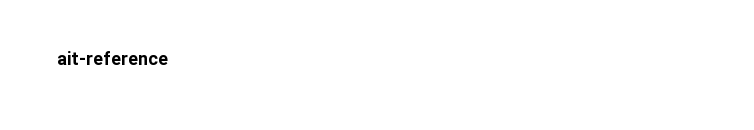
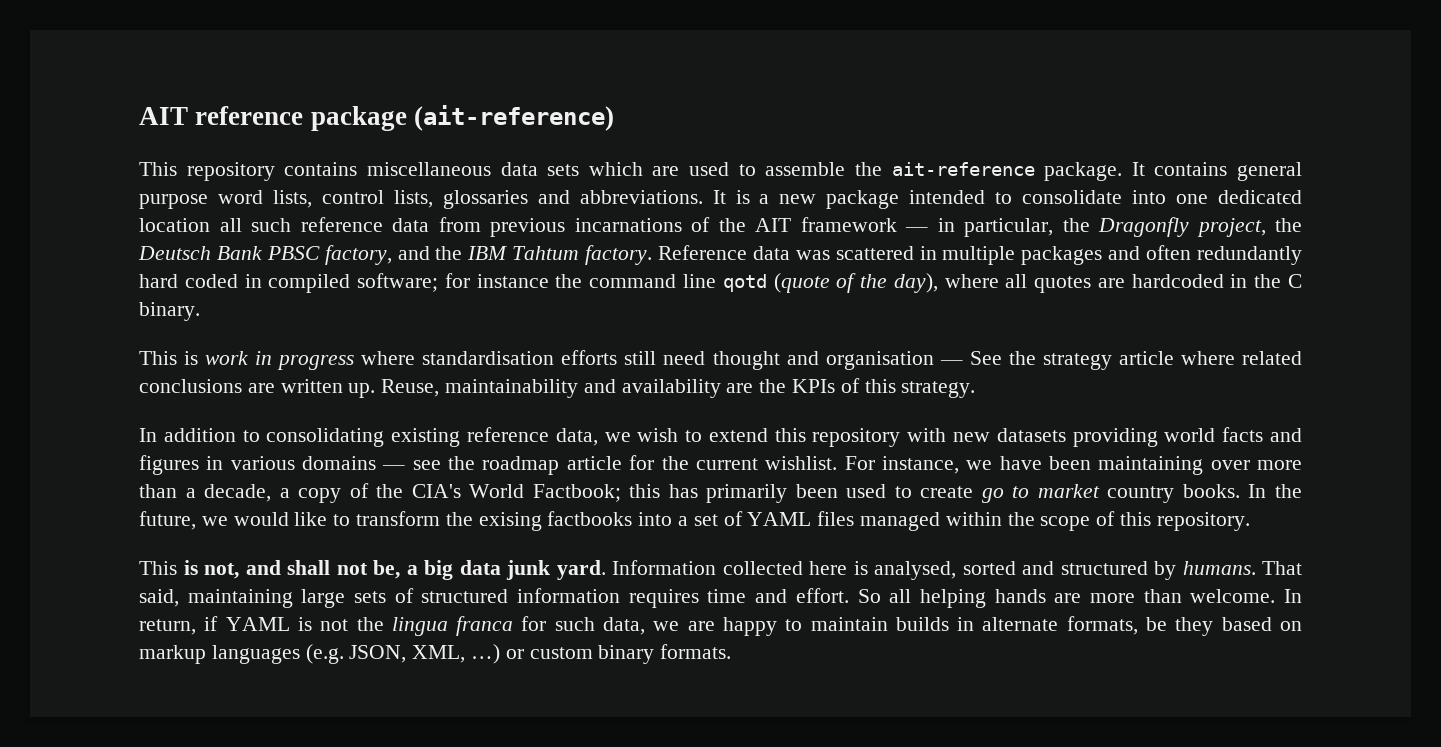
[57,51,168,65] ait-reference -> [139,105,614,131] [139,162,1302,181] [139,190,1302,209] [139,217,1302,237] [138,245,1303,265] [139,273,1302,293] [139,302,200,321] [139,350,1302,370] [139,378,976,398] [139,427,1303,447] [139,455,1302,475] [139,483,1302,503] [139,511,1250,531] [139,560,1302,580] [139,588,1303,608] [139,616,1303,636] [139,644,732,664] AIT reference package (ait-reference) // This repository contains miscellaneous data sets which are used to assemble the ait-reference package. It contains general purpose word lists, control lists, glossaries and abbreviations. It is a new package intended to consolidate into one dedicatєd location all such reference data from previous incarnations of the AIT framework — in particular, the Dragonfly project, the Deutsch Bank PBSC factory, and the IBM Tahtum factory. Reference data was scattered in multiple packages and often redundantly hard coded in compiled software; for instance the command line qotd (quote of the day), where all quotes are hardcoded in the C binary. // This is work in progress where standardisation efforts still need thought and organisation — See the strategy article where related conclusions are written up. Reuse, maintainability and availability are the KPIs of this strategy. // In addition to consolidating existing reference data, we wish to extend this repository with new datasets providing world facts and figures in various domains — see the roadmap article for the current wishlist. For instance, we have been maintaining over more than a decade, a copy of the CIA's World Factbook; this has primarily been used to create go to market country books. In the future, we would like to transform the exising factbooks into a set of YAML files managed within the scope of this repository. // This is not, and shall not be, a big data junk yard. Information collected here is analysed, sorted and structured by humans. That said, maintaining large sets of structured information requires time and effort. So all helping hands are more than welcome. In return, if YAML is not the lingua franca for such data, we are happy to maintain builds in alternate formats, be they based on markup languages (e.g. JSON, XML, …) or custom binary formats.

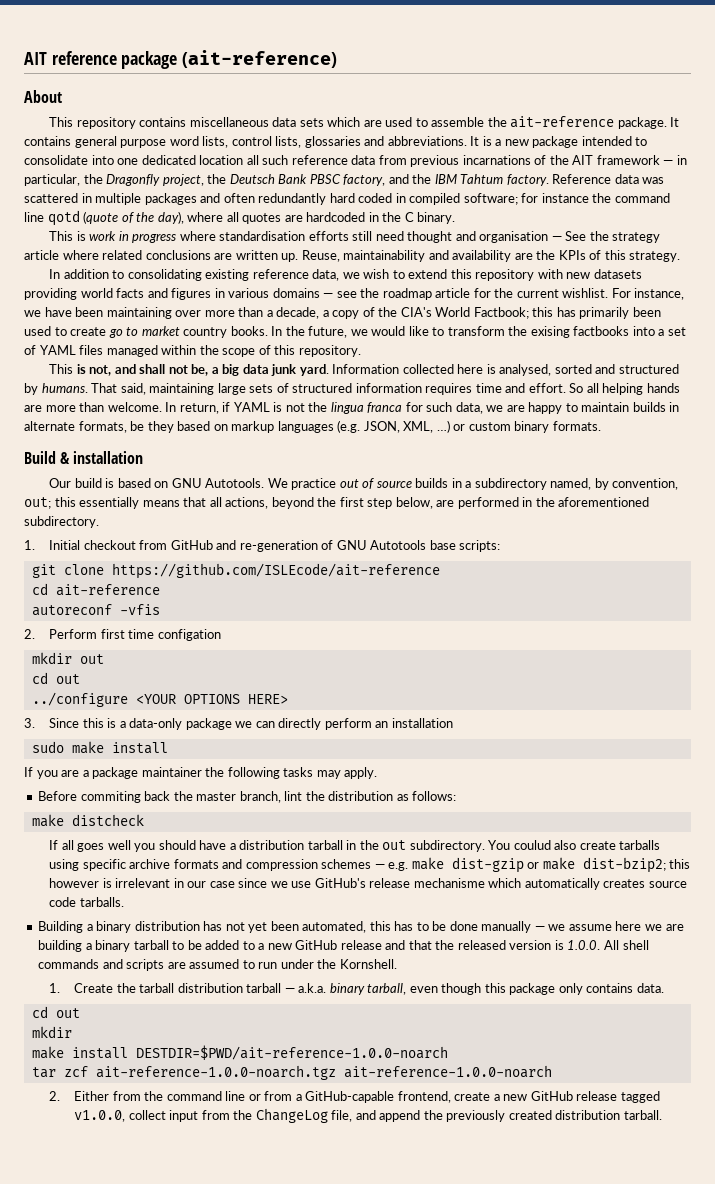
(614, 118) none -> [24,90,62,103] // About
(732, 651) none -> [24,451,144,464] [49,478,679,490] [24,497,650,509] [24,516,99,528] [24,540,501,552] [31,563,440,579] [31,583,160,596] [31,604,160,616] [24,629,221,641] [31,652,104,664] [31,672,80,684] [31,692,288,707] [24,718,453,730] [31,741,168,754] [24,767,378,779] [38,791,457,803] [31,814,144,827] [49,840,661,852] [49,857,691,873] [49,878,687,890] [49,897,124,907] [38,921,684,933] [38,940,649,952] [38,959,397,971] [49,983,664,995] [31,1006,80,1018] [31,1026,72,1038] [31,1045,448,1060] [31,1065,552,1080] [49,1091,660,1103] [74,1108,662,1123] // Build & installation // Our build is based on GNU Autotools. We practice out of source builds in a subdirectory named, by convention, out; this essentially means that all actions, beyond the first step below, are performed in the aforementioned subdirectory. // 1. Initial checkout from GitHub and re-generation of GNU Autotools base scripts: // git clone https://github.com/ISLEcode/ait-reference // cd ait-reference // autoreconf -vfis // 2. Perform first time configation // mkdir out // cd out // ../configure <YOUR OPTIONS HERE> // 3. Since this is a data-only package we can directly perform an installation // sudo make install // If you are a package maintainer the following tasks may apply. // Before commiting back the master branch, lint the distribution as follows: // make distcheck // If all goes well you should have a distribution tarball in the out subdirectory. You coulud also create tarballs using specific archive formats and compression schemes — e.g. make dist-gzip or make dist-bzip2; this however is irrelevant in our case since we use GitHub's release mechanisme which automatically creates source code tarballs. // Building a binary distribution has not yet been automated, this has to be done manually — we assume here we are building a binary tarball to be added to a new GitHub release and that the released version is 1.0.0. All shell commands and scripts are assumed to run under the Kornshell. // 1. Create the tarball distribution tarball — a.k.a. binary tarball, even though this package only contains data. // cd out // mkdir // make install DESTDIR=$PWD/ait-reference-1.0.0-noarch // tar zcf ait-reference-1.0.0-noarch.tgz ait-reference-1.0.0-noarch // 2. Either from the command line or from a GitHub-capable frontend, create a new GitHub release tagged v1.0.0, collect input from the ChangeLog file, and append the previously created distribution tarball.

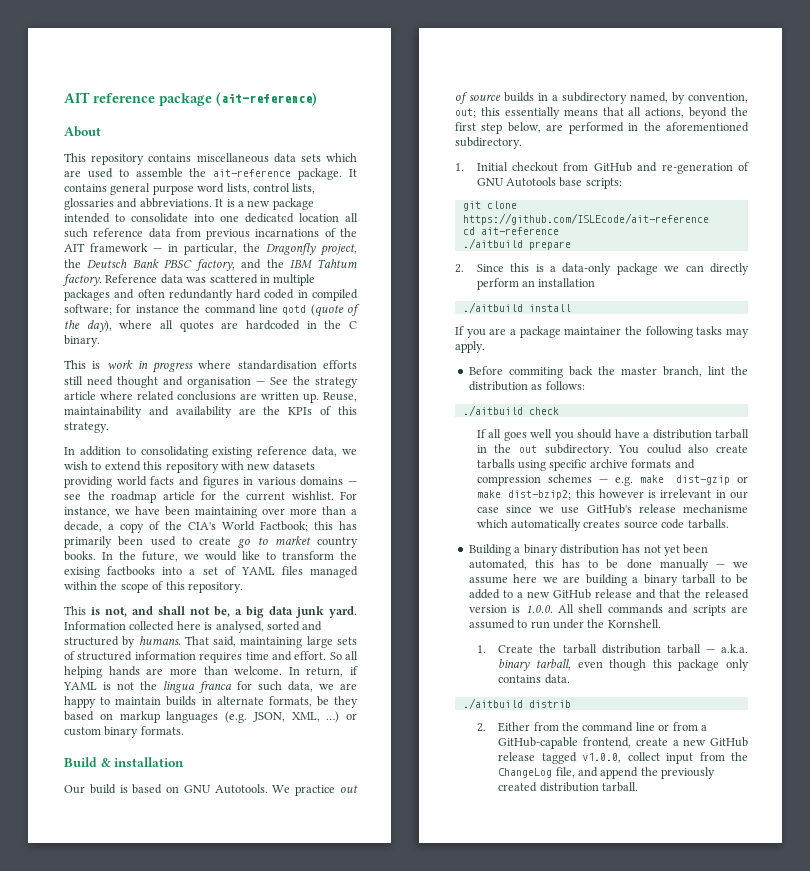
[31,604,160,616] [24,629,221,641] [31,652,104,664] [31,672,80,684] [31,692,288,707] [24,718,35,728] autoreconf -vfis // 2. Perform first time configation // mkdir out // cd out // ../configure <YOUR OPTIONS HERE> // 3. -> [462,238,571,250] [455,264,464,273] ./aitbuild prepare // 2.
[31,741,104,754] sudo make -> [462,302,523,313] ./aitbuild
[31,814,144,827] make distcheck -> [462,405,559,416] ./aitbuild check
[31,1006,80,1018] [31,1026,72,1038] [31,1045,448,1060] [31,1065,552,1080] cd out // mkdir // make install DESTDIR=$PWD/ait-reference-1.0.0-noarch // tar zcf ait-reference-1.0.0-noarch.tgz ait-reference-1.0.0-noarch -> [462,698,571,709] ./aitbuild distrib

